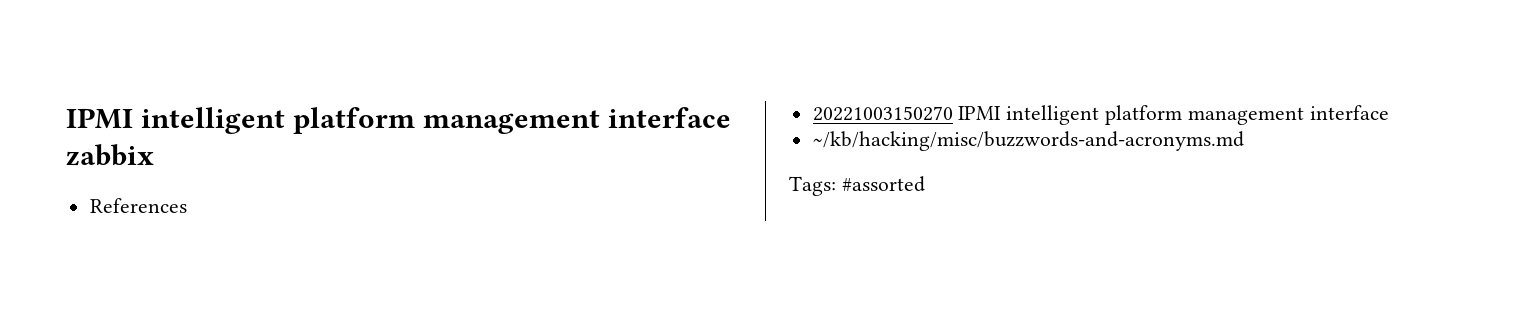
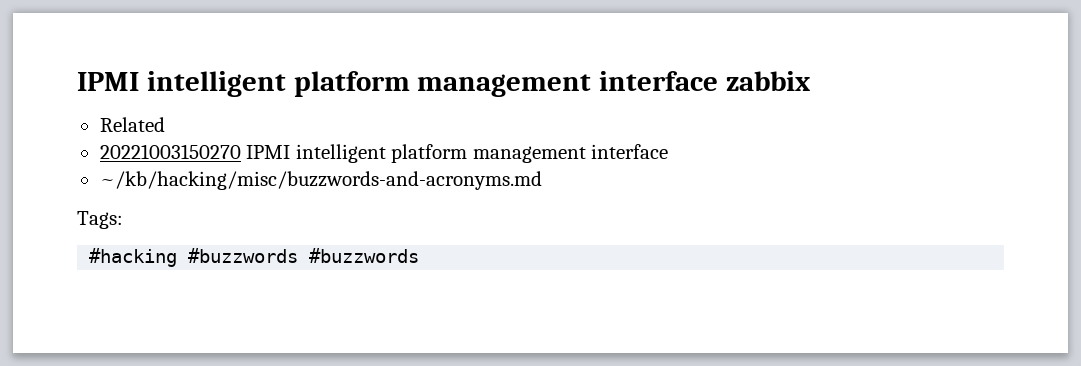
[89,198,187,213] References -> [99,117,165,132] Related
[841,176,925,192] #assorted -> [89,248,420,267] // #hacking #buzzwords #buzzwords

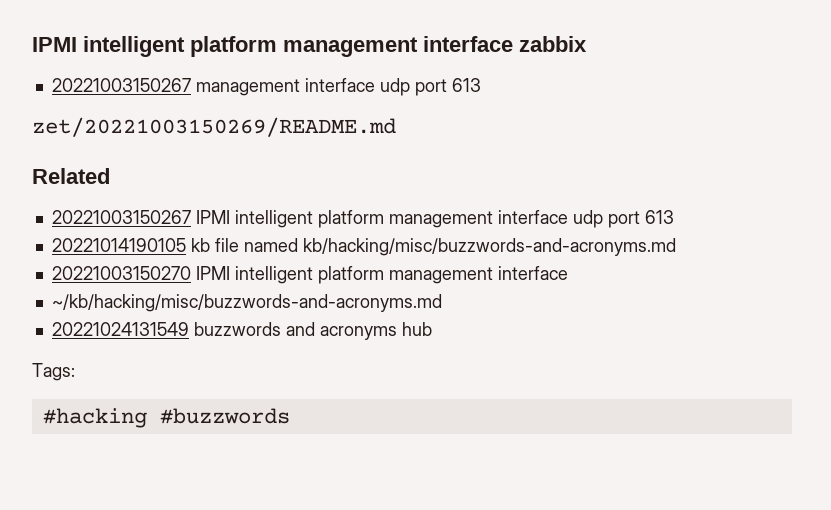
[99,117,165,132] Related -> [51,78,481,96] [32,117,396,137] [32,168,110,184] [51,210,674,228] [51,238,676,256] 20221003150267 management interface udp port 613 // zet/20221003150269/README.md // Related // 20221003150267 IPMI intelligent platform management interface udp port 613 // 20221014190105 kb file named kb/hacking/misc/buzzwords-and-acronyms.md
(542, 180) none -> [51,322,432,340] // 20221024131549 buzzwords and acronyms hub
[309,248,420,263] #buzzwords -> (290, 416) none

